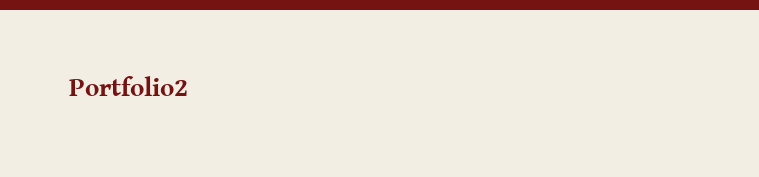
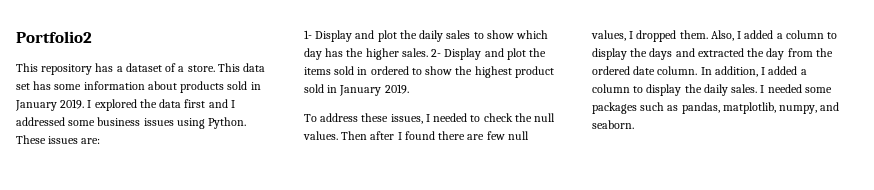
(188, 86) none -> [16,63,266,75] [16,81,261,93] [15,99,235,111] [16,117,247,129] [16,135,101,144] [304,30,549,42] [304,48,547,60] [304,66,554,78] [304,84,409,96] [304,113,556,124] [303,131,529,140] [591,30,838,42] [592,48,833,60] [592,66,807,77] [592,84,832,96] [592,102,840,114] [592,120,634,129] // This repository has a dataset of a store. This data set has some information about products sold in January 2019. I explored the data first and I addressed some business issues using Python. These issues are: // 1- Display and plot the daily sales to show which day has the higher sales. 2- Display and plot the items sold in ordered to show the highest product sold in January 2019. // To address these issues, I needed to check the null values. Then after I found there are few null values, I dropped them. Also, I added a column to display the days and extracted the day from the ordered date column. In addition, I added a column to display the daily sales. I needed some packages such as pandas, matplotlib, numpy, and seaborn.

